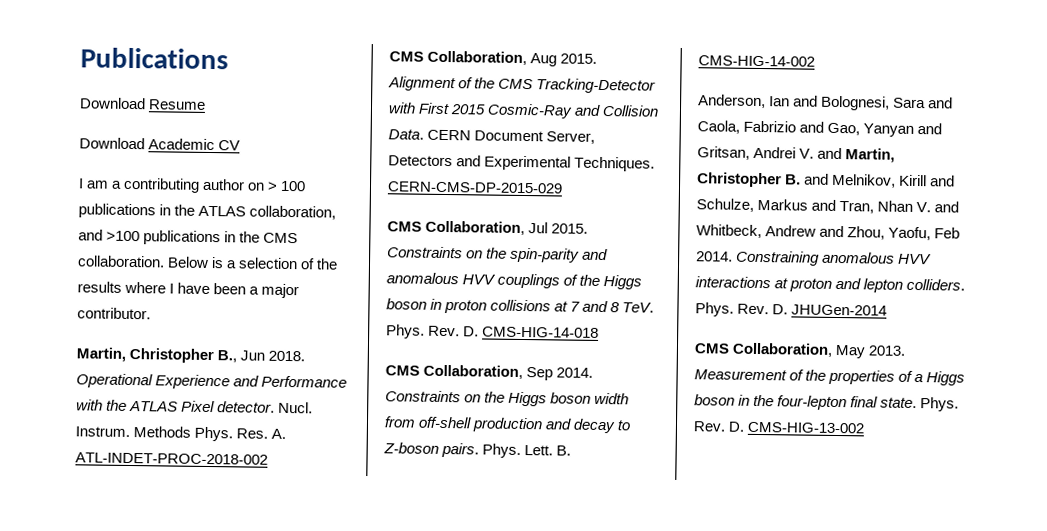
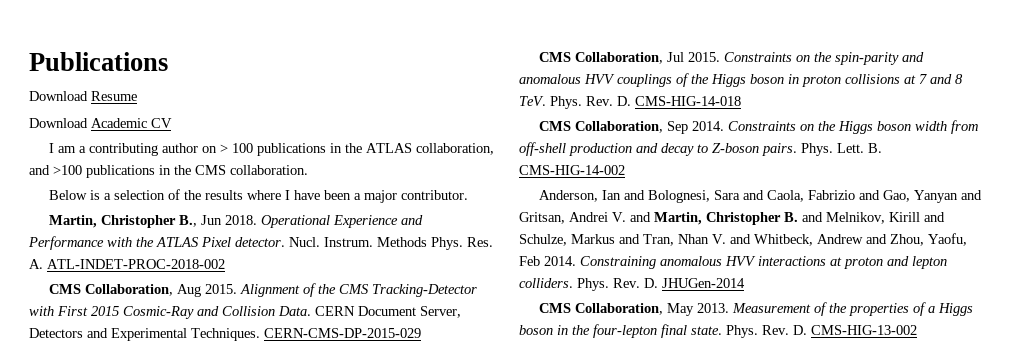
(165, 261) none -> (308, 170) //

